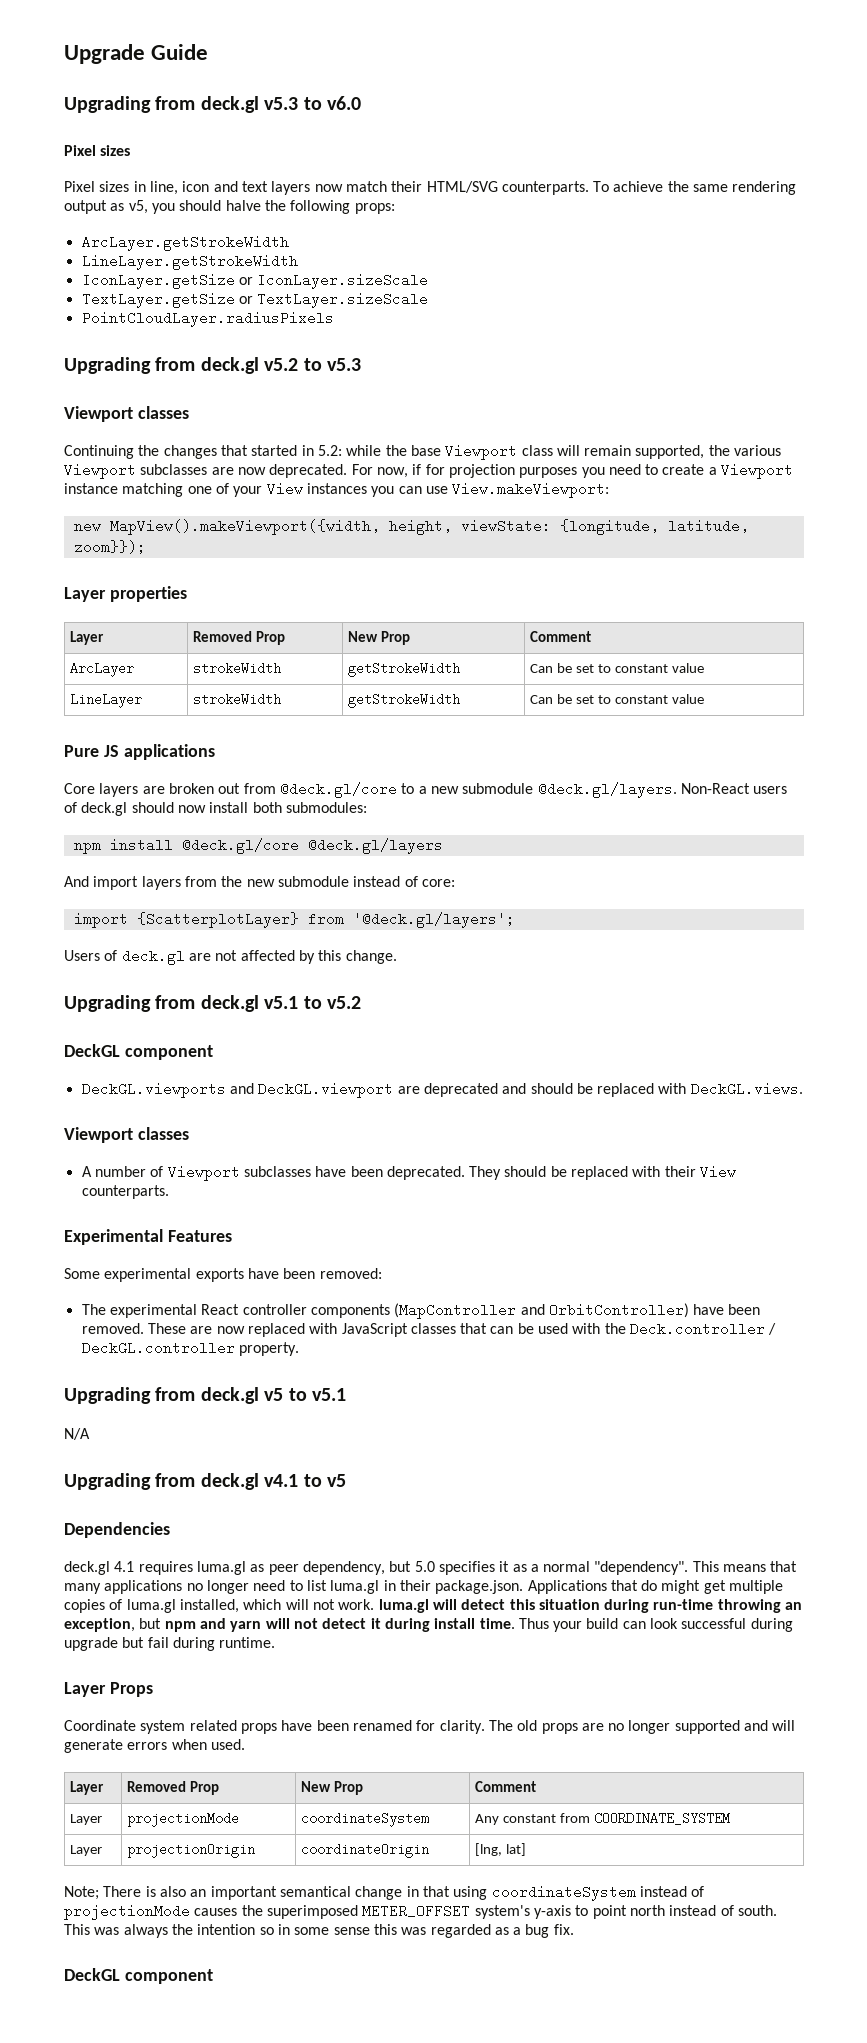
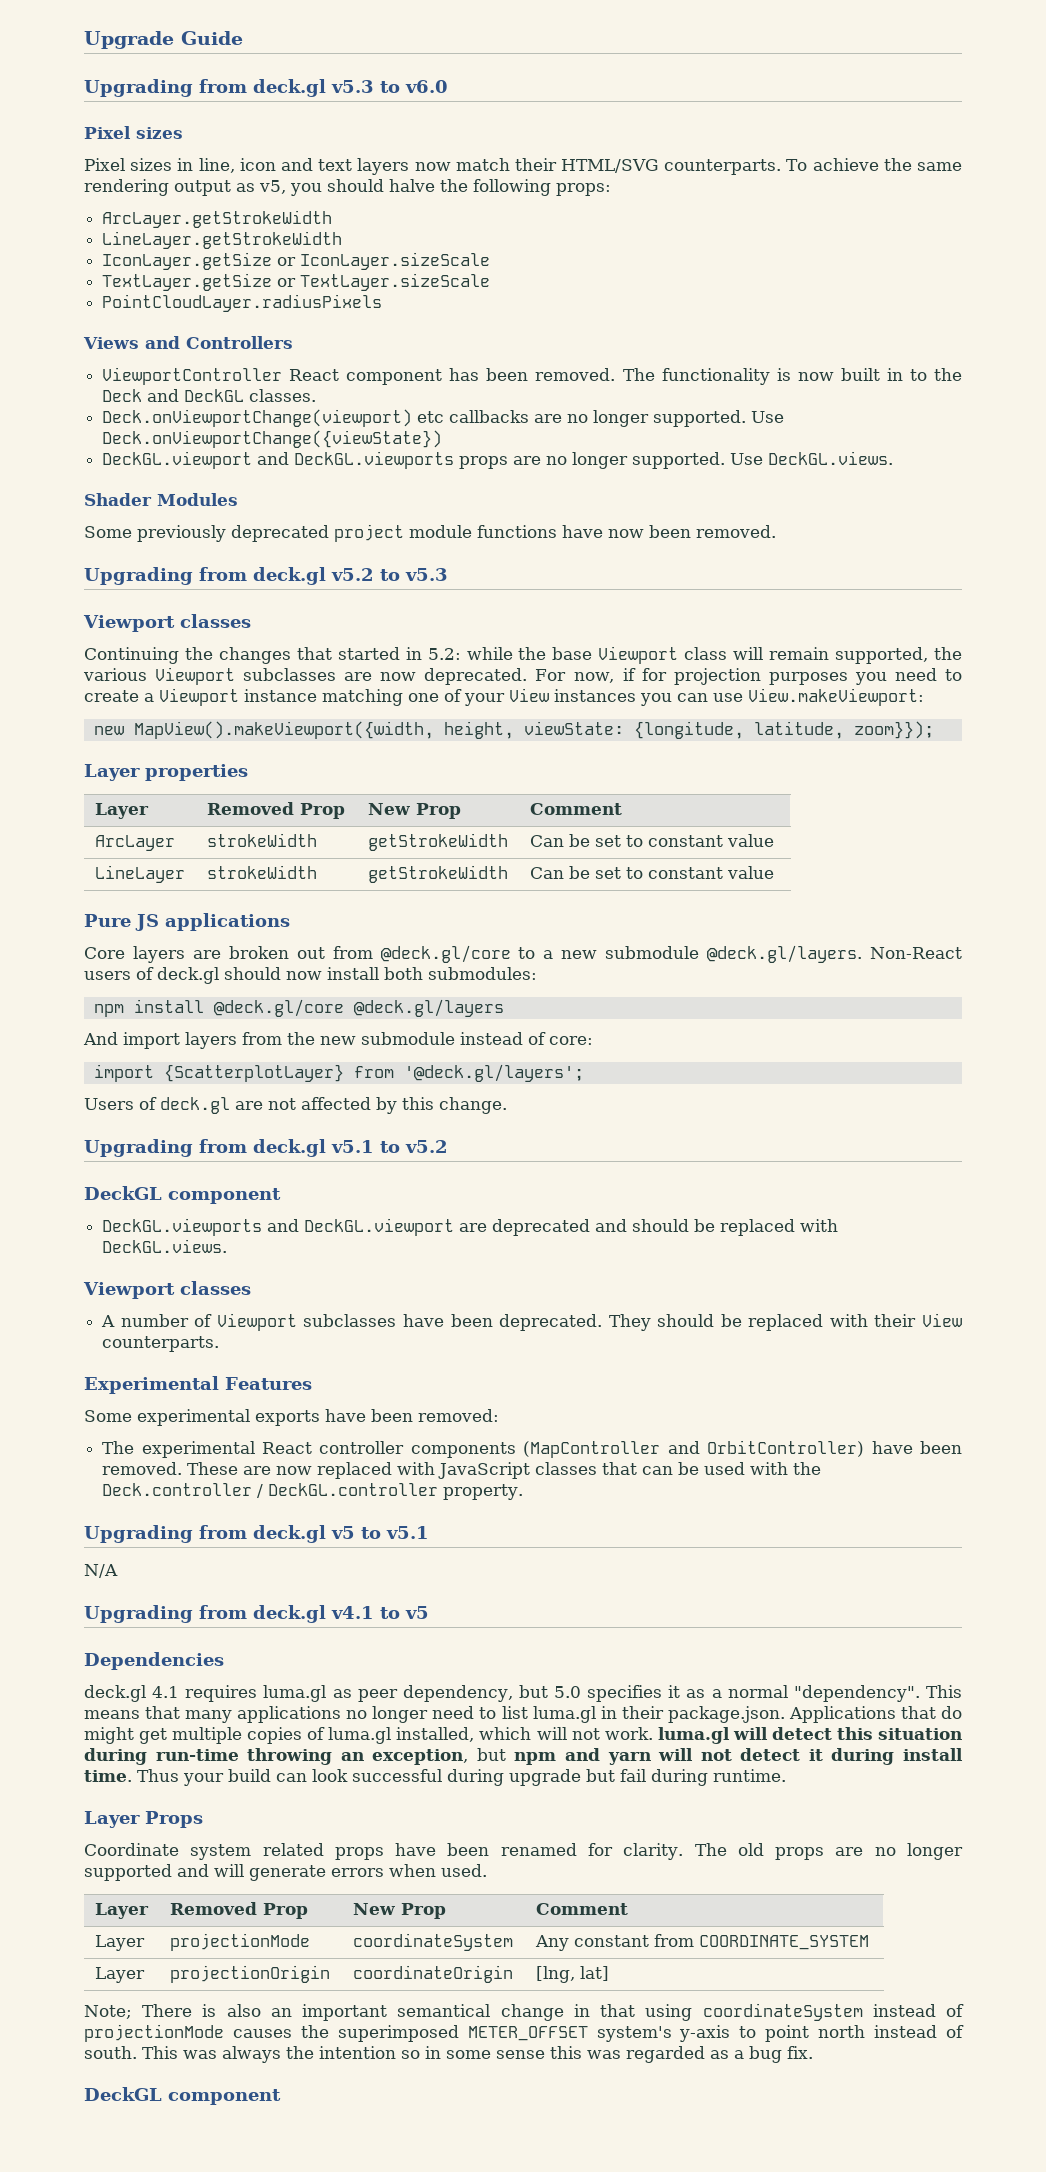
(334, 319) none -> [83,336,293,349] [102,367,962,385] [102,389,317,402] [102,409,785,427] [102,430,443,448] [102,451,894,469] [84,493,238,506] [84,524,776,542] // Views and Controllers // ViewportController React component has been removed. The functionality is now built in to the Deck and DeckGL classes. // Deck.onViewportChange(viewport) etc callbacks are no longer supported. Use Deck.onViewportChange({viewState}) // DeckGL.viewport and DeckGL.viewports props are no longer supported. Use DeckGL.views. // Shader Modules // Some previously deprecated project module functions have now been removed.

